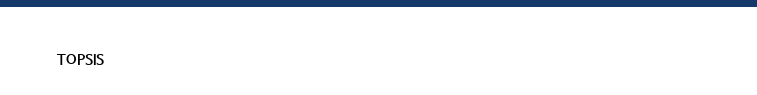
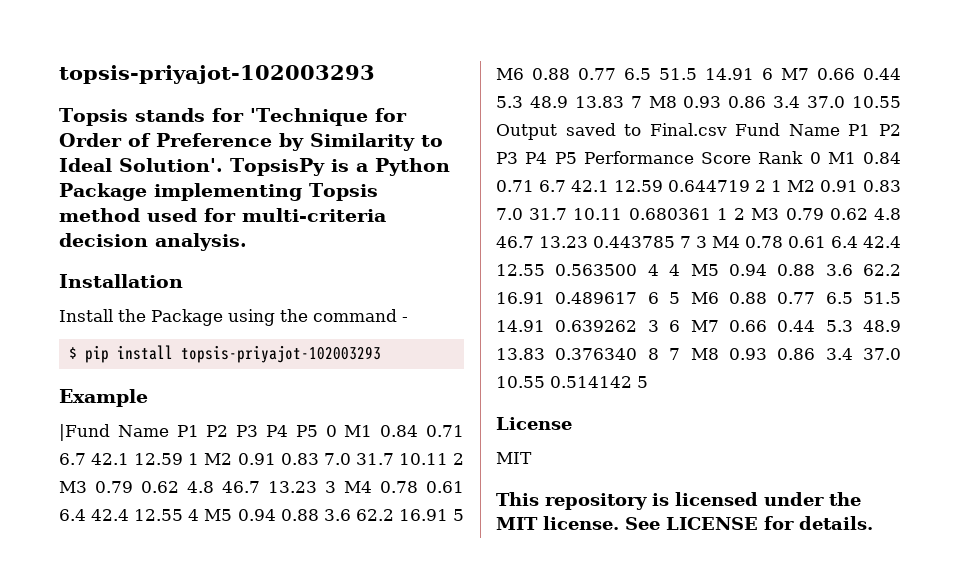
[57,54,104,65] TOPSIS -> [59,65,375,84] [59,108,407,126] [59,133,443,151] [59,158,450,176] [59,183,378,201] [59,208,386,222] [59,233,247,251] [59,274,183,288] [59,309,408,326] [68,345,381,363] [59,389,148,407] [59,424,465,441] [59,453,465,465] [59,481,464,493] [59,509,465,521] [496,68,901,80] [496,96,901,108] [496,123,901,140] [496,151,901,164] [496,180,901,192] [496,208,901,220] [496,236,901,248] [496,264,901,276] [496,292,901,304] [496,320,901,332] [496,348,901,360] [496,376,648,388] [496,417,572,430] [496,452,532,464] [496,492,861,510] [496,516,873,530] topsis-priyajot-102003293 // Topsis stands for 'Technique for Order of Preference by Similarity to Ideal Solution'. TopsisPy is a Python Package implementing Topsis method used for multi-criteria decision analysis. // Installation // Install the Package using the command - // $ pip install topsis-priyajot-102003293 // Example // |Fund Name P1 P2 P3 P4 P5 0 M1 0.84 0.71 6.7 42.1 12.59 1 M2 0.91 0.83 7.0 31.7 10.11 2 M3 0.79 0.62 4.8 46.7 13.23 3 M4 0.78 0.61 6.4 42.4 12.55 4 M5 0.94 0.88 3.6 62.2 16.91 5 M6 0.88 0.77 6.5 51.5 14.91 6 M7 0.66 0.44 5.3 48.9 13.83 7 M8 0.93 0.86 3.4 37.0 10.55 Output saved to Final.csv Fund Name P1 P2 P3 P4 P5 Performance Score Rank 0 M1 0.84 0.71 6.7 42.1 12.59 0.644719 2 1 M2 0.91 0.83 7.0 31.7 10.11 0.680361 1 2 M3 0.79 0.62 4.8 46.7 13.23 0.443785 7 3 M4 0.78 0.61 6.4 42.4 12.55 0.563500 4 4 M5 0.94 0.88 3.6 62.2 16.91 0.489617 6 5 M6 0.88 0.77 6.5 51.5 14.91 0.639262 3 6 M7 0.66 0.44 5.3 48.9 13.83 0.376340 8 7 M8 0.93 0.86 3.4 37.0 10.55 0.514142 5 // License // MIT // This repository is licensed under the MIT license. See LICENSE for details.

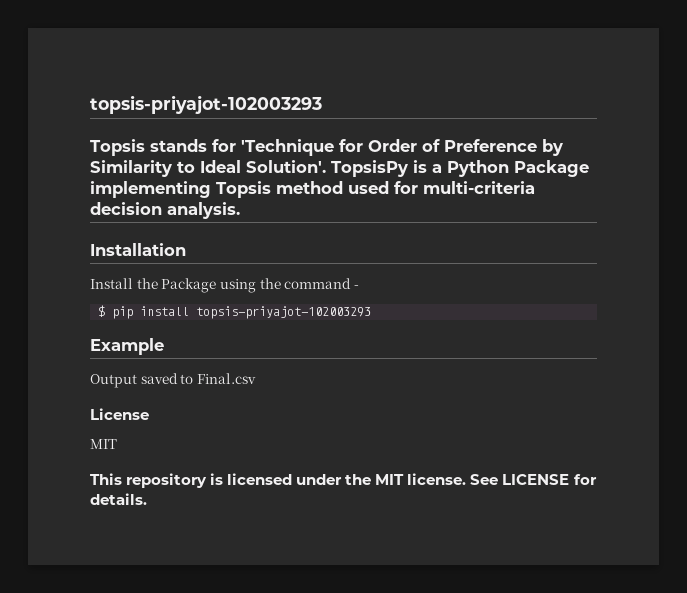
[59,424,465,441] [59,453,465,465] [59,481,464,493] [59,509,465,521] [496,68,901,80] [496,96,901,108] [496,123,901,140] [496,151,901,164] [496,180,901,192] [496,208,901,220] [496,236,901,248] [496,264,901,276] [496,292,901,304] [496,320,901,332] [496,348,901,360] [496,376,648,388] |Fund Name P1 P2 P3 P4 P5 0 M1 0.84 0.71 6.7 42.1 12.59 1 M2 0.91 0.83 7.0 31.7 10.11 2 M3 0.79 0.62 4.8 46.7 13.23 3 M4 0.78 0.61 6.4 42.4 12.55 4 M5 0.94 0.88 3.6 62.2 16.91 5 M6 0.88 0.77 6.5 51.5 14.91 6 M7 0.66 0.44 5.3 48.9 13.83 7 M8 0.93 0.86 3.4 37.0 10.55 Output saved to Final.csv Fund Name P1 P2 P3 P4 P5 Performance Score Rank 0 M1 0.84 0.71 6.7 42.1 12.59 0.644719 2 1 M2 0.91 0.83 7.0 31.7 10.11 0.680361 1 2 M3 0.79 0.62 4.8 46.7 13.23 0.443785 7 3 M4 0.78 0.61 6.4 42.4 12.55 0.563500 4 4 M5 0.94 0.88 3.6 62.2 16.91 0.489617 6 5 M6 0.88 0.77 6.5 51.5 14.91 0.639262 3 6 M7 0.66 0.44 5.3 48.9 13.83 0.376340 8 7 M8 0.93 0.86 3.4 37.0 10.55 0.514142 5 -> [90,373,256,388] Output saved to Final.csv

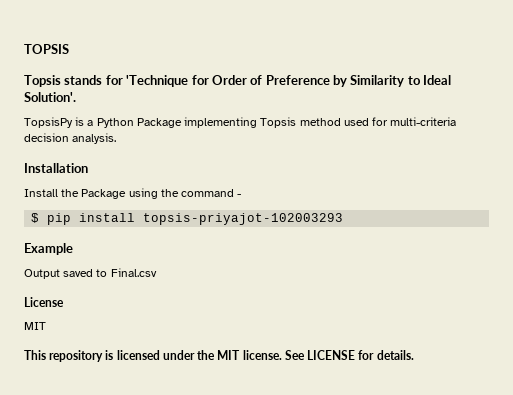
[90,95,322,114] topsis-priyajot-102003293 -> [24,44,69,54] TOPSIS
(326, 166) none -> (76, 97) //

